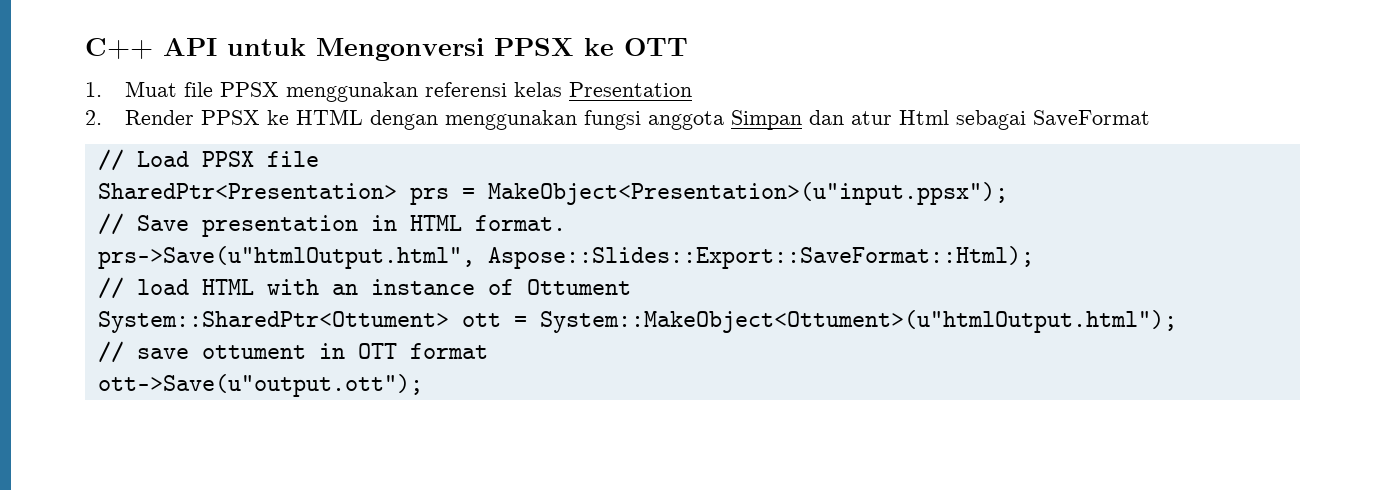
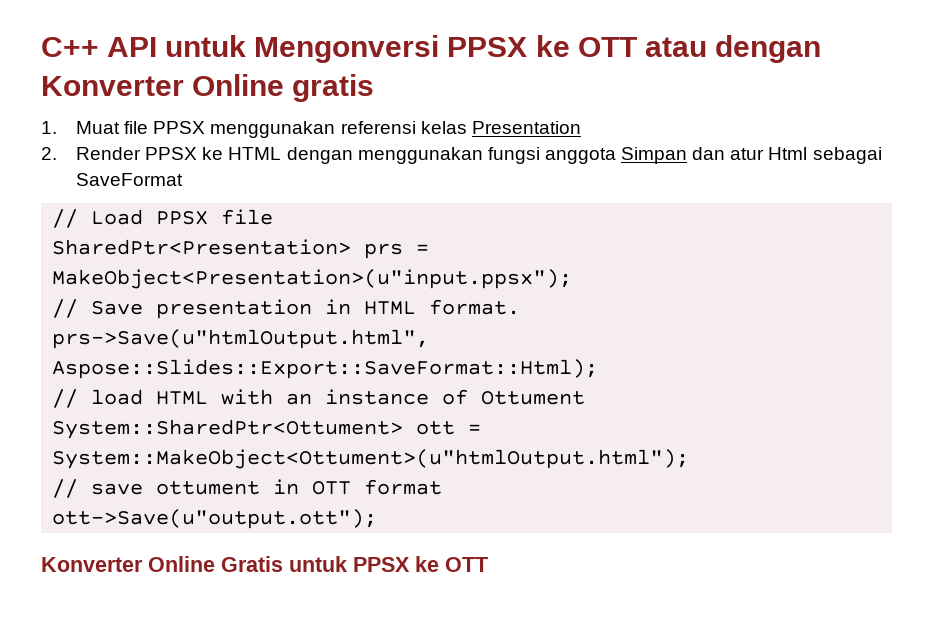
(688, 47) none -> [644,35,821,63] [41,74,375,102] atau dengan Konverter Online gratis
(423, 385) none -> [41,556,488,572] // Konverter Online Gratis untuk PPSX ke OTT

